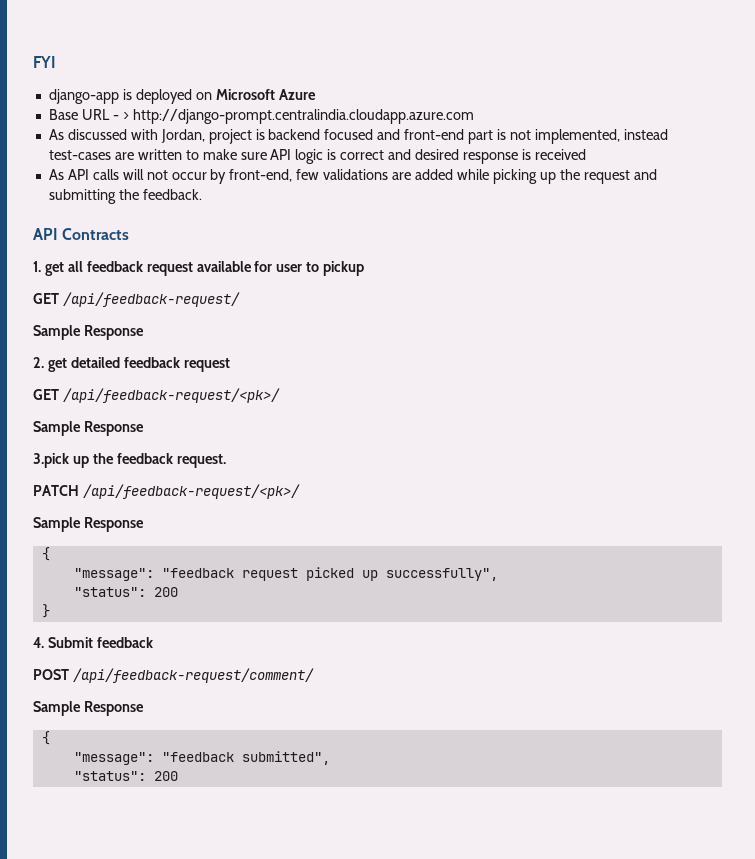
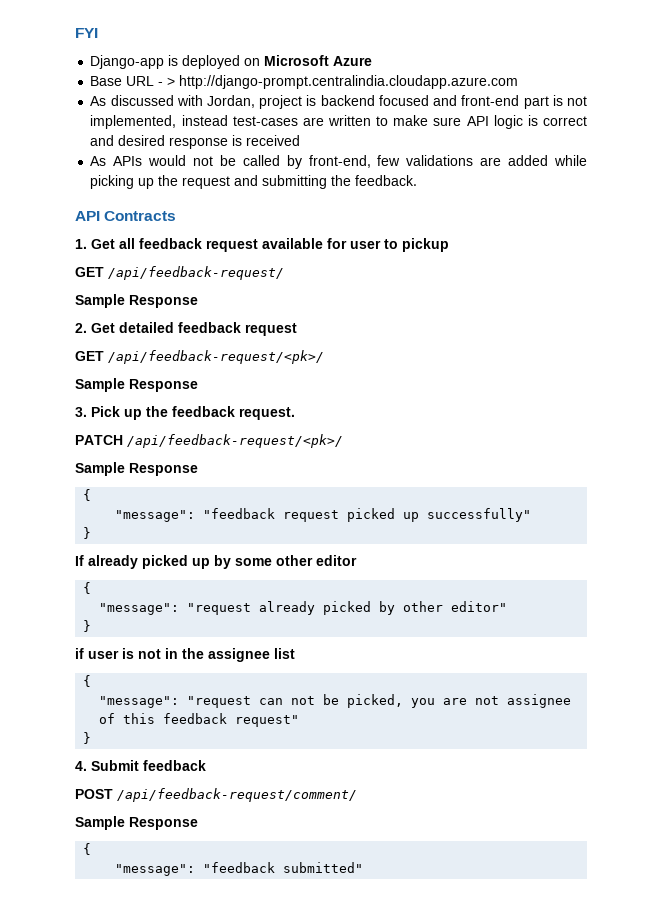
[48,89,119,104] django-app -> [90,55,165,69] Django-app
[67,169,207,180] API calls will not occur -> [113,155,280,166] APIs would not be called
[44,262,64,276] get -> [91,239,115,249] Get
[47,358,67,372] get -> [91,323,115,333] Get
[33,453,69,468] 3.pick -> [75,406,120,417] 3. Pick
[385,568,498,581] [73,587,178,597] successfully", // "status": 200 -> [427,508,532,522] [83,527,92,539] [75,555,357,569] [83,582,92,594] [99,601,508,615] [83,620,92,632] [75,648,295,662] [83,675,92,687] [99,694,572,708] [99,713,300,727] successfully" // } // If already picked up by some other editor // { // "message": "request already picked by other editor" // } // if user is not in the assignee list // { // "message": "request can not be picked, you are not assignee of this feedback request"
[241,751,330,765] [73,771,178,781] submitted", // "status": 200 -> [283,862,364,873] submitted"

